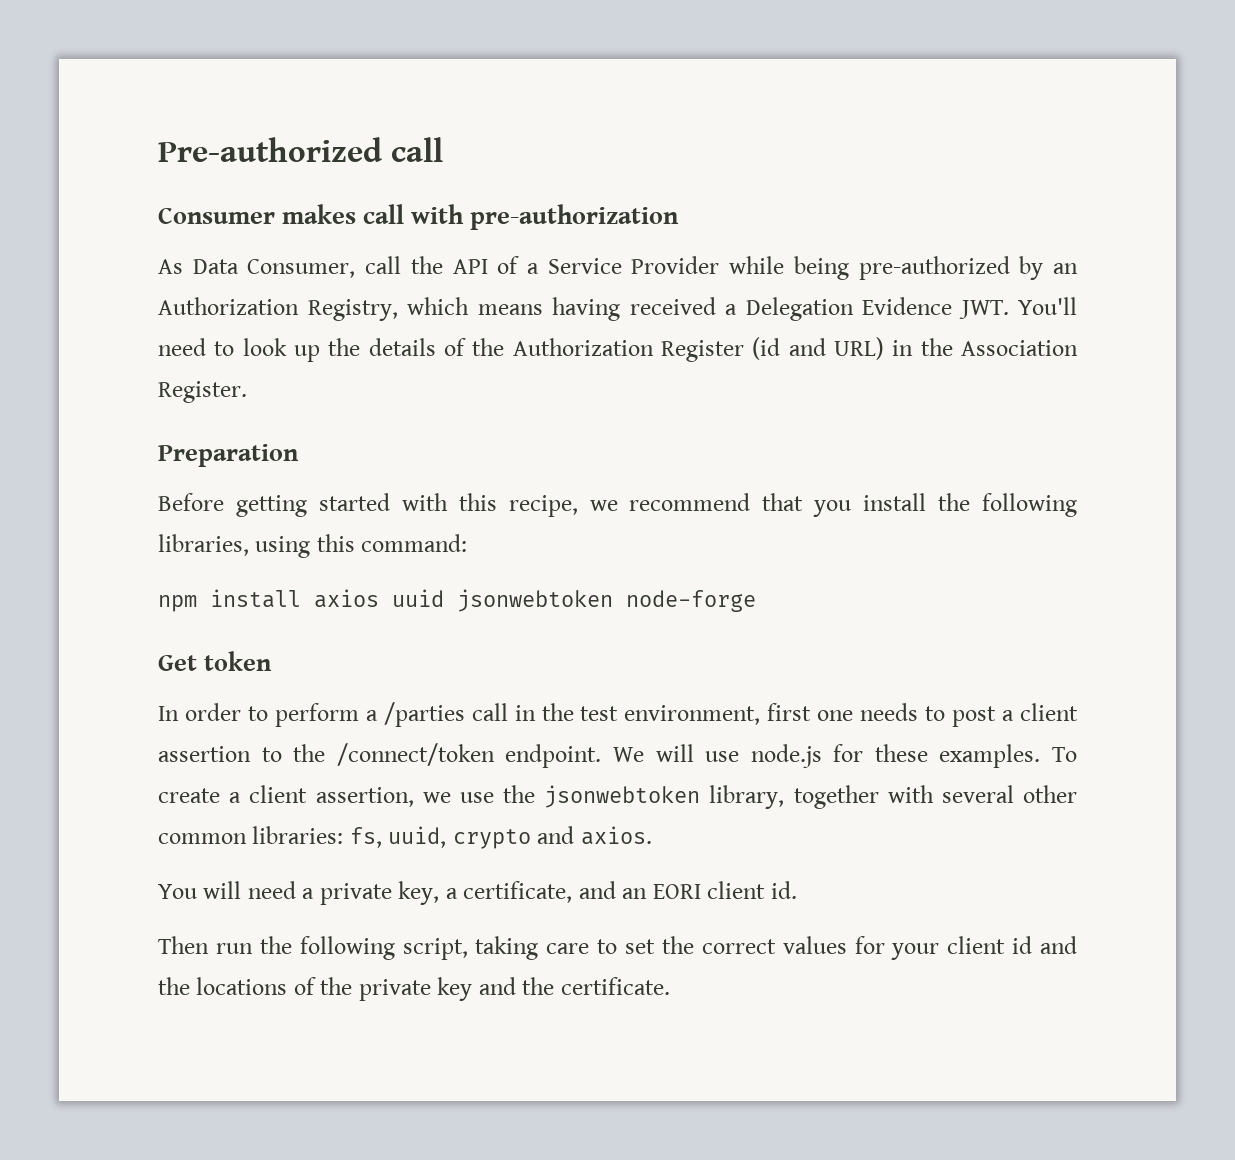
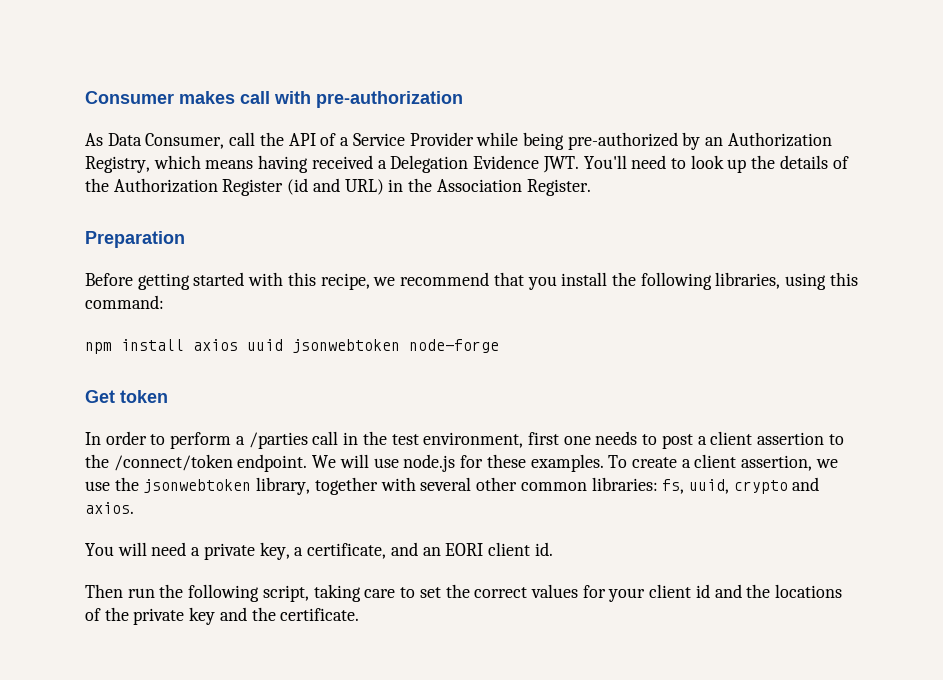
[158,137,443,162] Pre-authorized call // -> (85, 97) none

